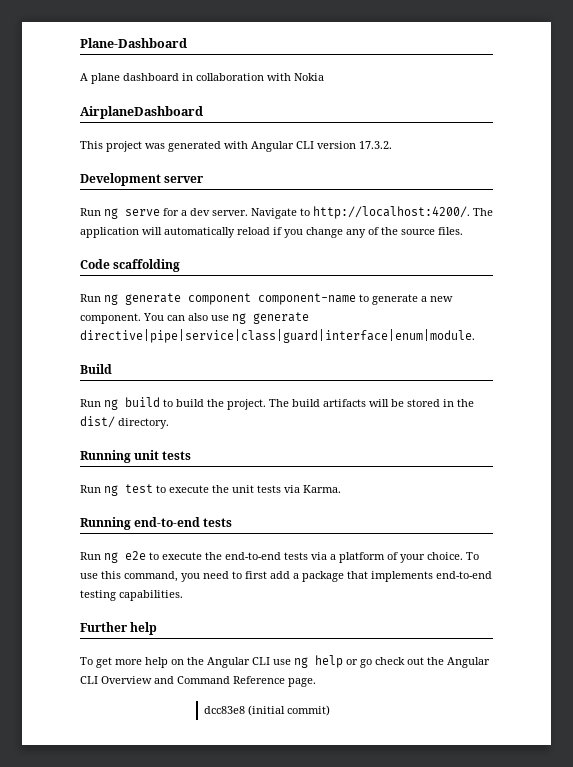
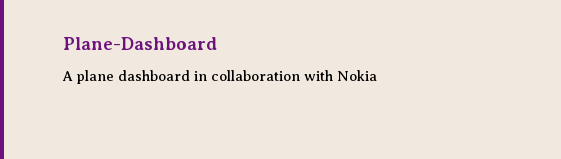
[80,106,203,119] [80,141,392,152] [80,173,205,186] [80,206,493,219] [80,227,463,238] [80,259,181,272] [80,293,453,305] [80,312,309,324] [80,329,475,343] [80,364,112,374] [80,397,474,410] [80,416,169,429] [80,450,192,463] [80,484,341,496] [80,517,233,530] [80,551,479,563] [80,571,492,582] [80,590,183,601] [80,622,158,635] [80,655,490,668] [80,676,316,687] [203,705,330,716] // AirplaneDashboard // This project was generated with Angular CLI version 17.3.2. // Development server // Run ng serve for a dev server. Navigate to http://localhost:4200/. The application will automatically reload if you change any of the source files. // Code scaffolding // Run ng generate component component-name to generate a new component. You can also use ng generate directive|pipe|service|class|guard|interface|enum|module. // Build // Run ng build to build the project. The build artifacts will be stored in the dist/ directory. // Running unit tests // Run ng test to execute the unit tests via Karma. // Running end-to-end tests // Run ng e2e to execute the end-to-end tests via a platform of your choice. To use this command, you need to first add a package that implements end-to-end testing capabilities. // Further help // To get more help on the Angular CLI use ng help or go check out the Angular CLI Overview and Command Reference page. // dcc83e8 (initial commit) -> (377, 75) none

